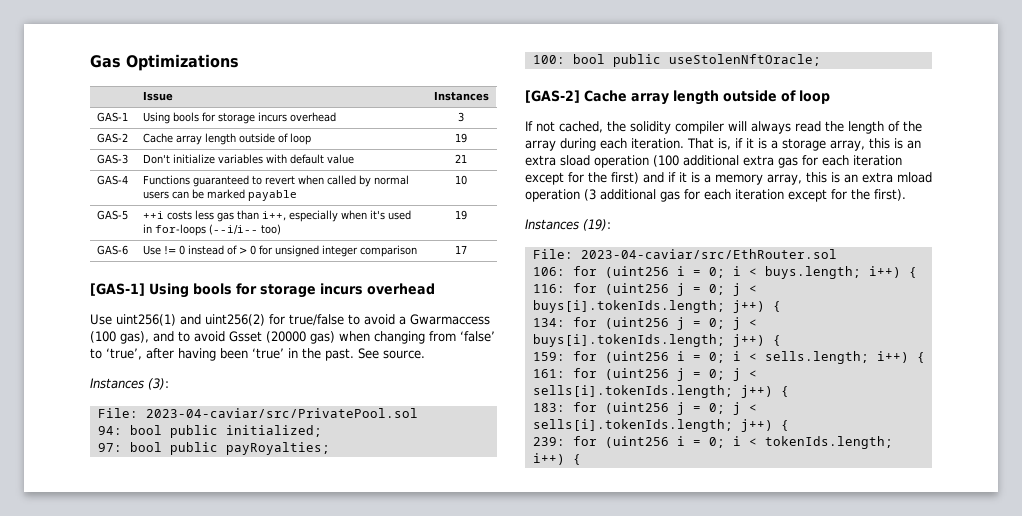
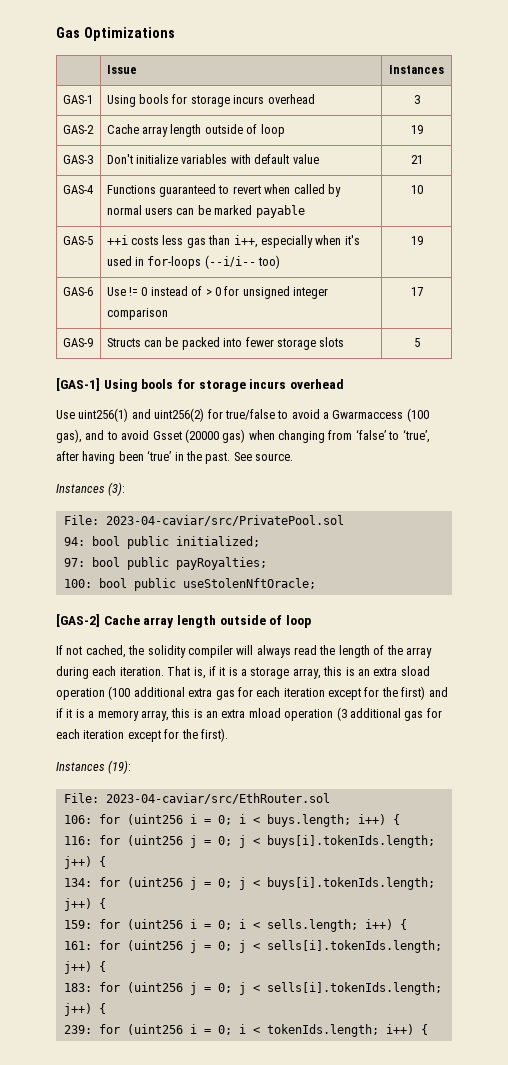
(467, 249) none -> [62,338,93,347] [106,337,345,350] [413,338,420,347] // GAS-9 | Structs can be packed into fewer storage slots | 5

